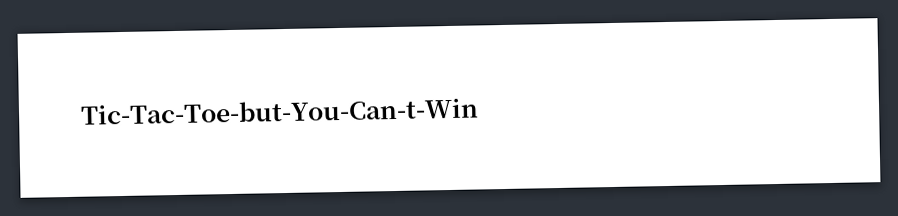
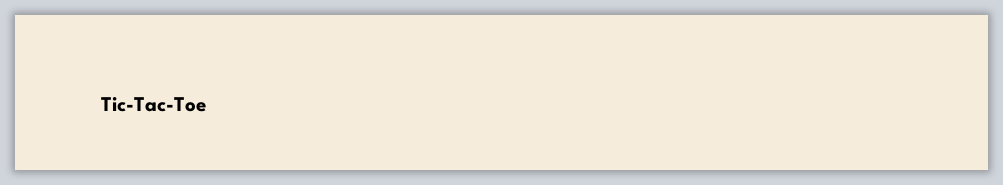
[80,97,479,125] Tic-Tac-Toe-but-You-Can-t-Win -> [101,97,206,112] Tic-Tac-Toe

